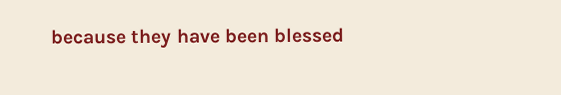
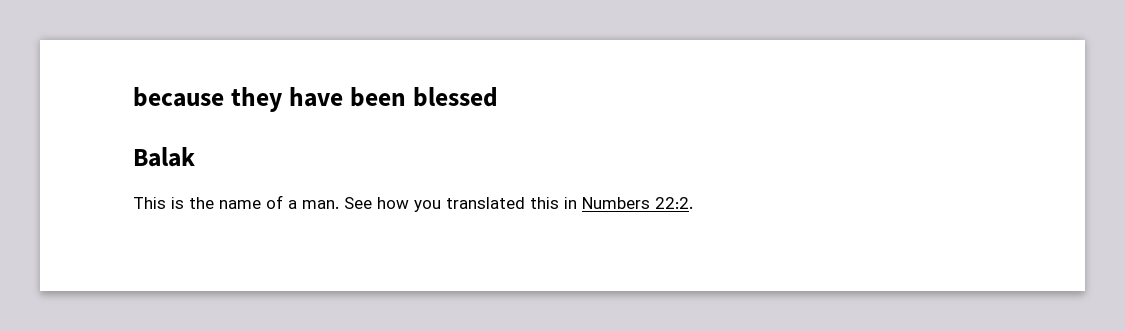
(345, 35) none -> [133,147,195,167] [133,195,693,212] // Balak // This is the name of a man. See how you translated this in Numbers 22:2.

